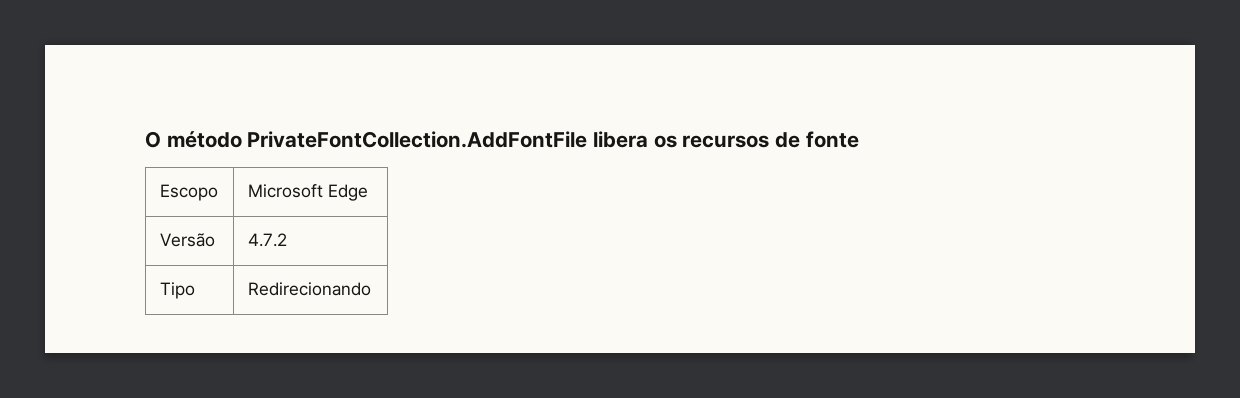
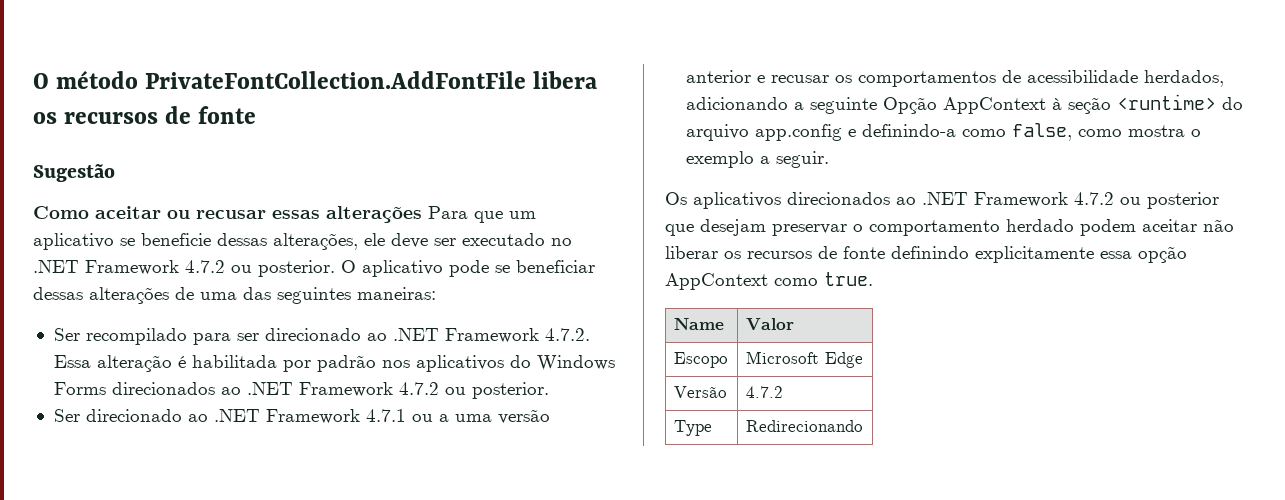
(859, 139) none -> [33,164,115,182] [33,206,536,223] [33,233,572,250] [33,260,595,277] [33,287,436,304] [53,328,590,345] [53,355,615,372] [53,382,549,399] [53,409,550,424] [685,70,1224,87] [685,94,1243,114] [685,123,1201,141] [685,151,829,168] [665,192,1219,209] [665,219,1234,236] [665,246,1187,263] [665,272,873,290] [673,318,724,330] [745,318,794,330] // Sugestão // Como aceitar ou recusar essas alterações Para que um aplicativo se beneficie dessas alterações, ele deve ser executado no .NET Framework 4.7.2 ou posterior. O aplicativo pode se beneficiar dessas alterações de uma das seguintes maneiras: // Ser recompilado para ser direcionado ao .NET Framework 4.7.2. Essa alteração é habilitada por padrão nos aplicativos do Windows Forms direcionados ao .NET Framework 4.7.2 ou posterior. // Ser direcionado ao .NET Framework 4.7.1 ou a uma versão anterior e recusar os comportamentos de acessibilidade herdados, adicionando a seguinte Opção AppContext à seção <runtime> do arquivo app.config e definindo-a como false, como mostra o exemplo a seguir. // Os aplicativos direcionados ao .NET Framework 4.7.2 ou posterior que desejam preservar o comportamento herdado podem aceitar não liberar os recursos de fonte definindo explicitamente essa opção AppContext como true. // Name | Valor
[159,282,195,299] Tipo -> [673,420,712,436] Type

